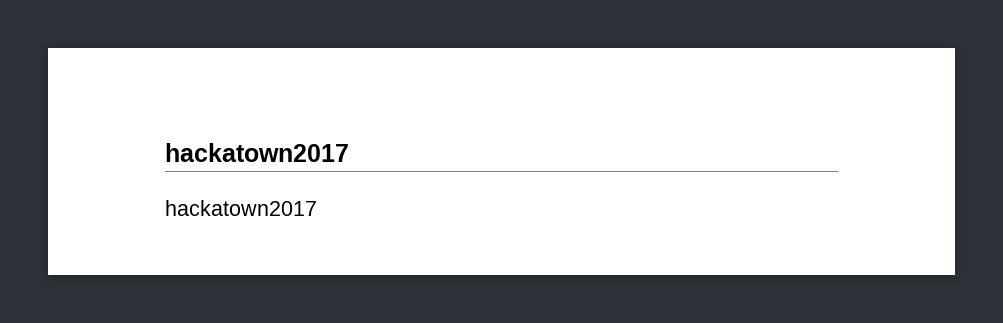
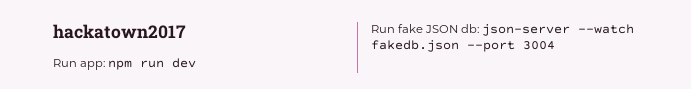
[165,200,317,216] hackatown2017 -> [53,58,197,70] [371,24,635,36] [371,40,555,52] Run app: npm run dev // Run fake JSON db: json-server --watch fakedb.json --port 3004

